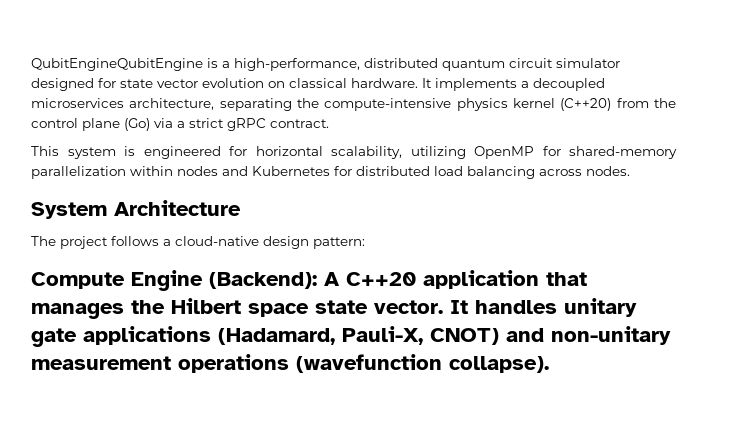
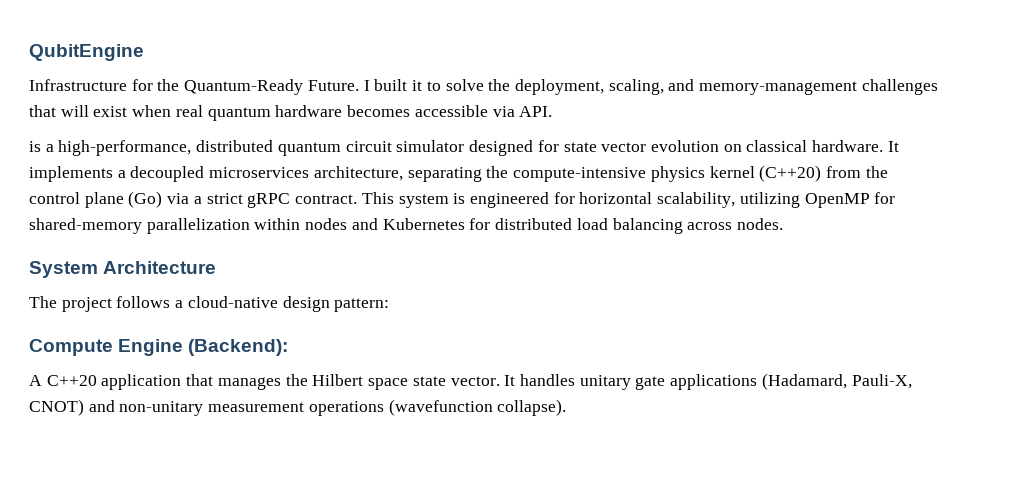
[31,58,203,71] QubitEngineQubitEngine -> [29,44,144,61] [29,79,938,95] [29,105,553,121] QubitEngine // Infrastructure for the Quantum-Ready Future. I built it to solve the deployment, scaling, and memory-management challenges that will exist when real quantum hardware becomes accessible via API. //
(329, 123) // -> (358, 199) none
(317, 280) none -> (289, 347) //

